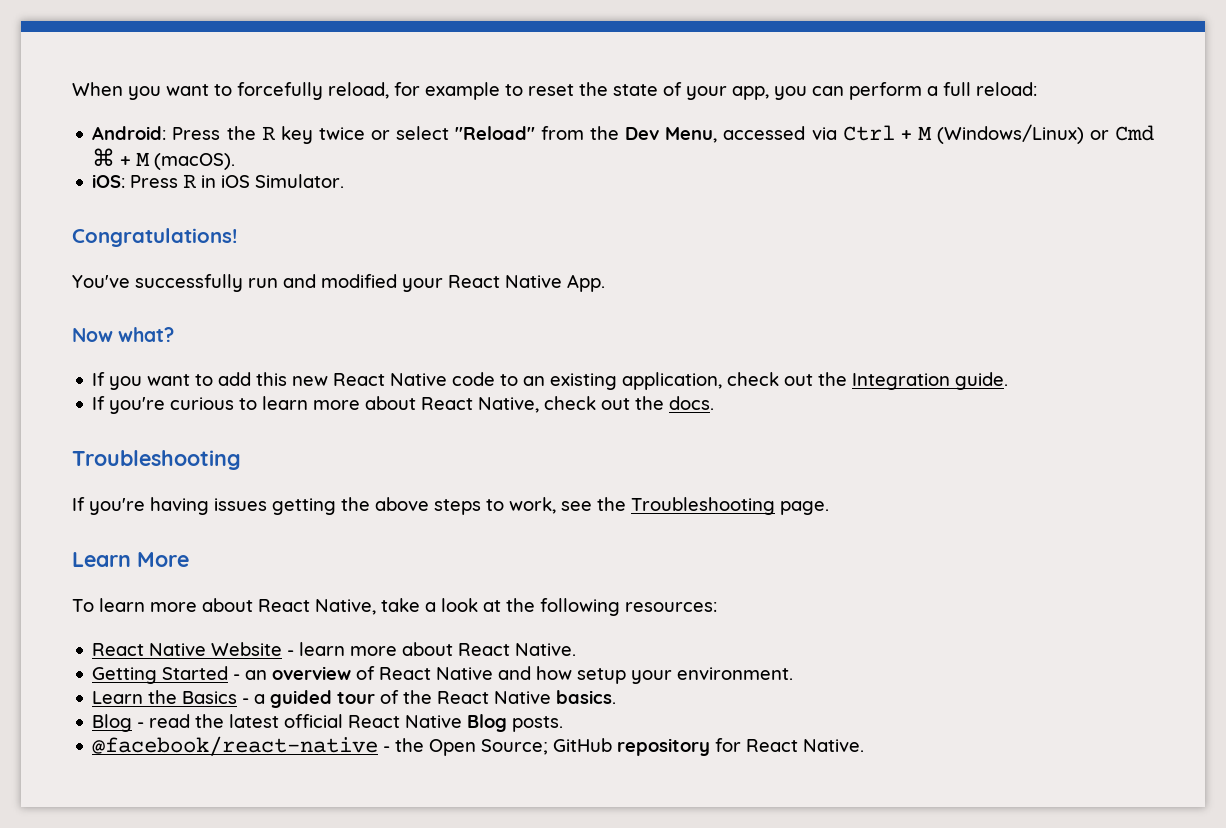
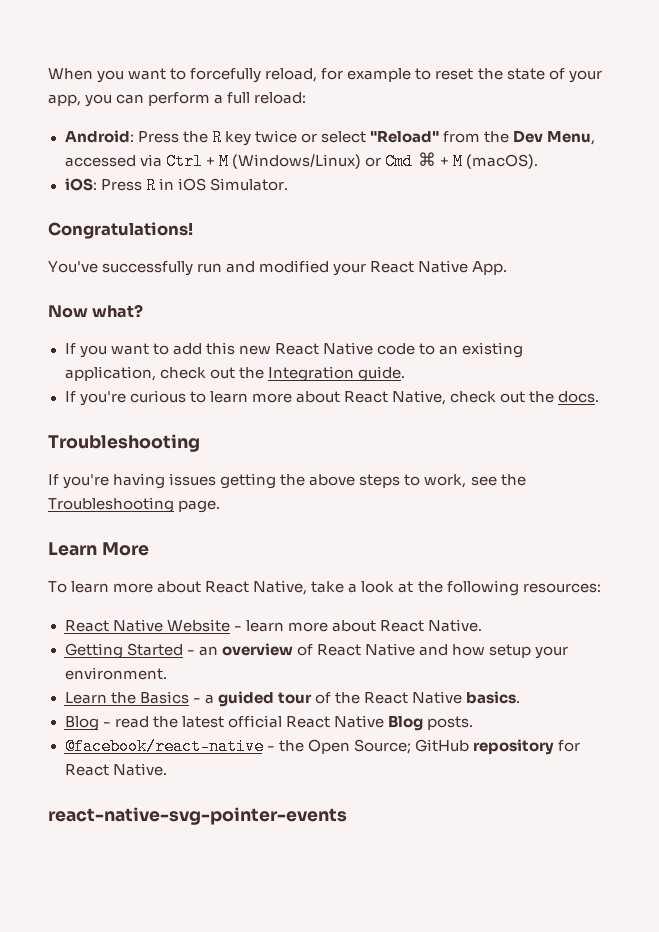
(865, 745) none -> [48,807,347,825] // react-native-svg-pointer-events

